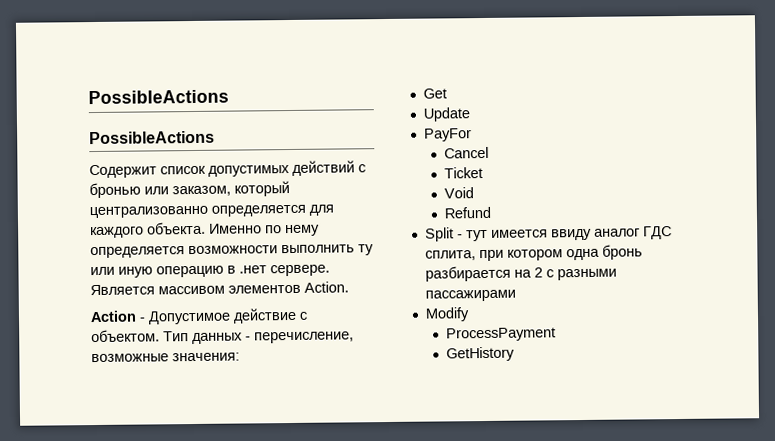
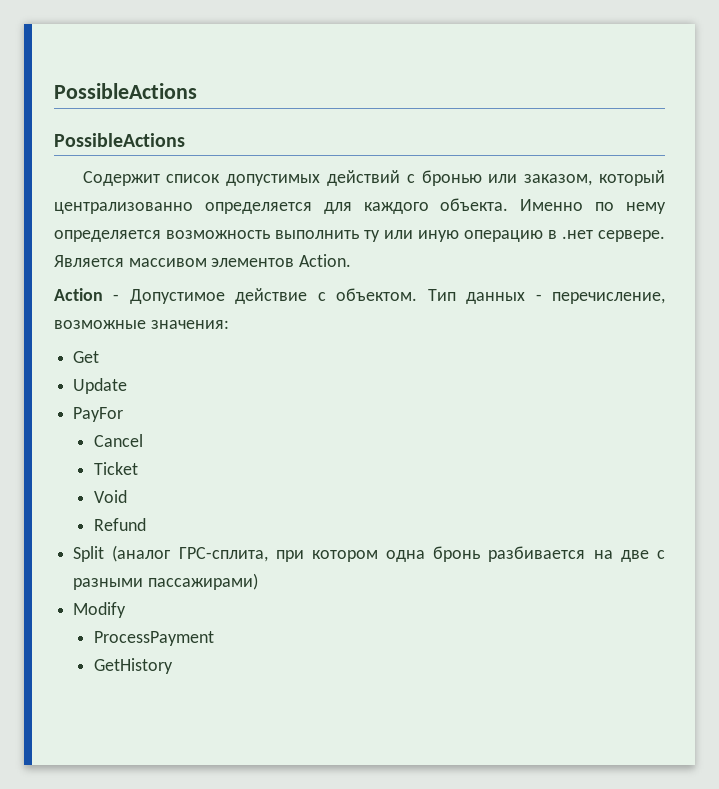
[188,245,278,255] возможности -> [166,230,270,239] возможность
[456,226,672,242] [424,250,476,261] - тут имеется ввиду аналог ГДС сплита, -> [112,545,268,562] (аналог ГРС-сплита,
[424,265,543,282] разбирается на 2 -> [488,546,649,562] разбивается на две
[424,289,516,302] пассажирами -> [147,573,258,590] пассажирами)

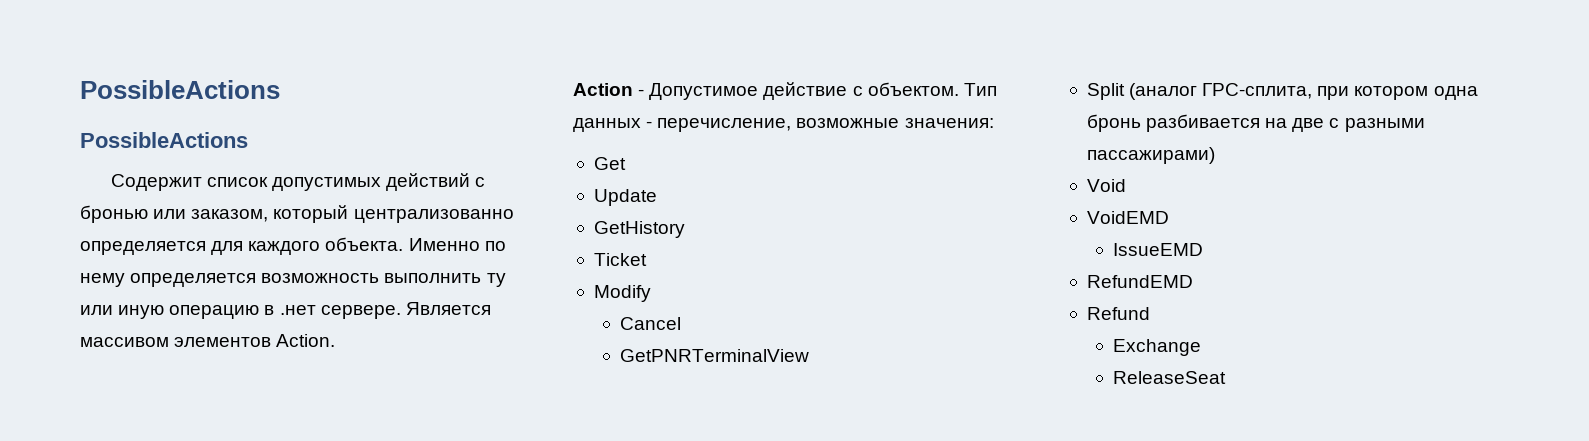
[73,407,124,422] [93,434,143,447] [93,462,138,475] [93,490,127,503] [93,518,146,531] PayFor // Cancel // Ticket // Void // Refund -> [593,221,685,238] [593,253,647,266] [593,285,651,302] [620,317,682,330] [620,349,810,362] GetHistory // Ticket // Modify // Cancel // GetPNRTerminalView
[73,602,127,618] [93,631,214,646] [93,658,173,674] Modify // ProcessPayment // GetHistory -> [1086,179,1126,192] [1086,211,1169,224] [1113,243,1204,256] [1086,275,1193,288] [1086,307,1150,320] [1113,339,1202,356] [1113,371,1227,384] Void // VoidEMD // IssueEMD // RefundEMD // Refund // Exchange // ReleaseSeat

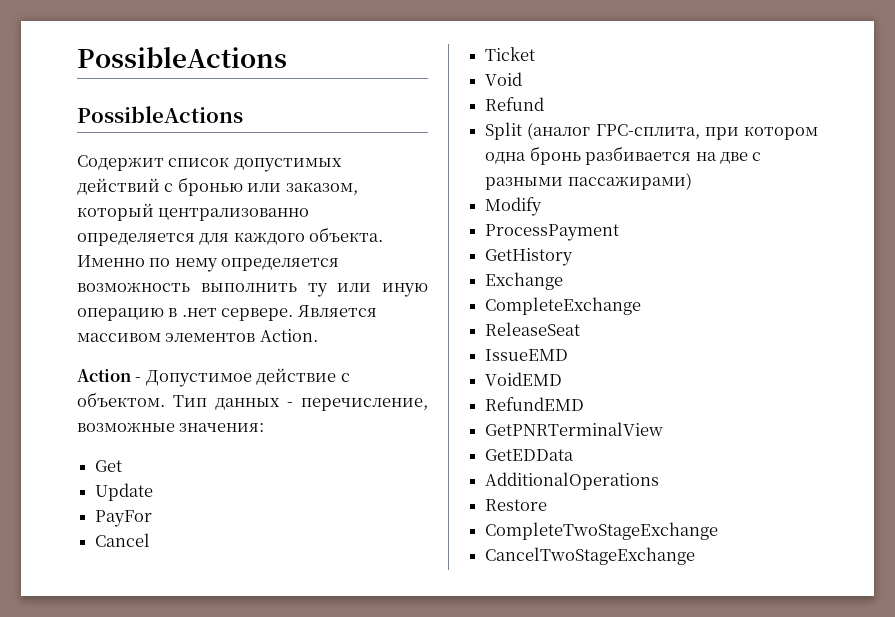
[593,221,685,238] GetHistory -> [95,510,153,527] [95,533,151,547] PayFor // Cancel
[593,285,651,302] [620,317,682,330] [620,349,810,362] Modify // Cancel // GetPNRTerminalView -> [485,72,523,86] [485,97,545,111] Void // Refund
[1086,179,1126,192] Void -> [485,197,543,216] [485,224,620,241] [485,248,574,266] [485,272,564,290] [485,297,642,315] [485,322,581,336] [485,349,569,361] Modify // ProcessPayment // GetHistory // Exchange // CompleteExchange // ReleaseSeat // IssueEMD
[1113,243,1204,256] // IssueEMD -> (563, 379) none
[1086,307,1150,320] [1113,339,1202,356] [1113,371,1227,384] Refund // Exchange // ReleaseSeat -> [485,422,664,436] [485,449,575,461] [485,472,660,490] [485,499,548,511] [485,522,719,540] [485,547,696,565] GetPNRTerminalView // GetEDData // AdditionalOperations // Restore // CompleteTwoStageExchange // CancelTwoStageExchange

